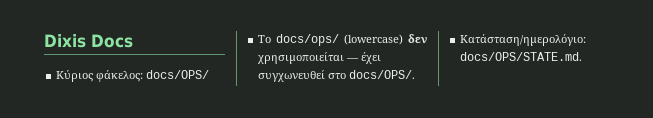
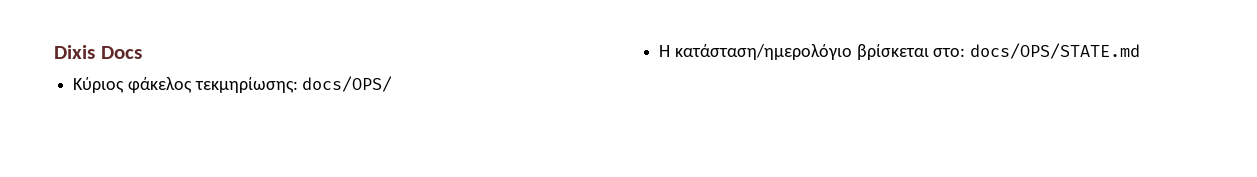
[96,70,144,82] φάκελος: -> [127,77,298,93] φάκελος τεκμηρίωσης:
[258,34,427,46] [257,52,382,64] [258,70,416,82] [460,34,587,46] [460,52,583,61] Το docs/ops/ (lowercase) δεν χρησιμοποιείται — έχει συγχωνευθεί στο docs/OPS/. // Κατάσταση/ημερολόγιο: docs/OPS/STATE.md. -> [659,43,1141,60] Η κατάσταση/ημερολόγιο βρίσκεται στο: docs/OPS/STATE.md

